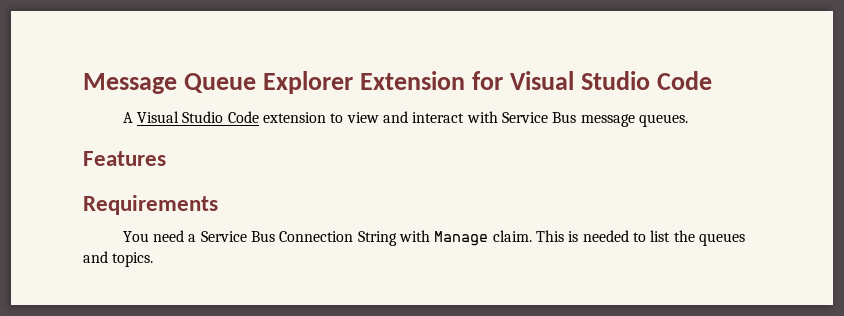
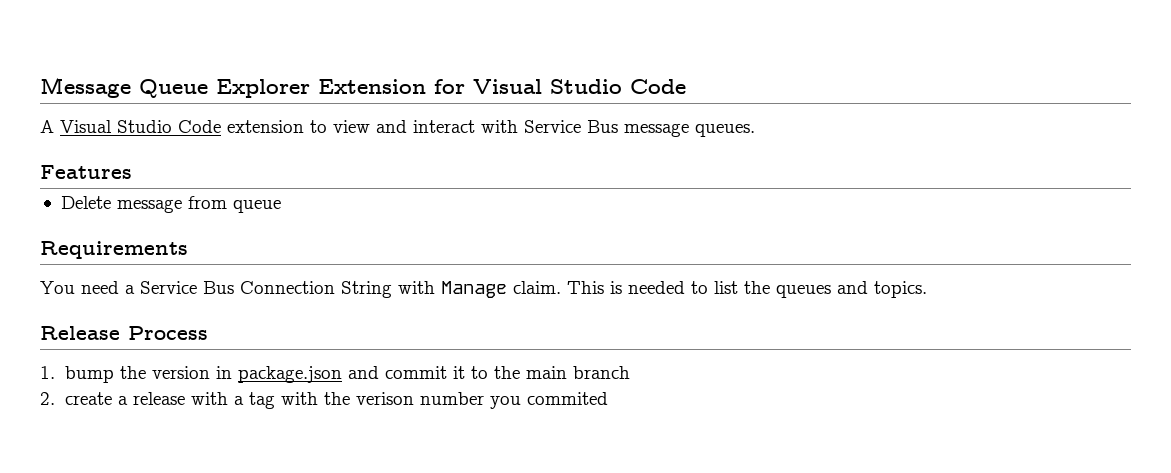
(166, 158) none -> [60,196,281,213] // Delete message from queue
(154, 259) none -> [40,326,208,340] [40,366,631,383] [40,392,609,409] // Release Process // 1. bump the version in package.json and commit it to the main branch // 2. create a release with a tag with the verison number you commited

